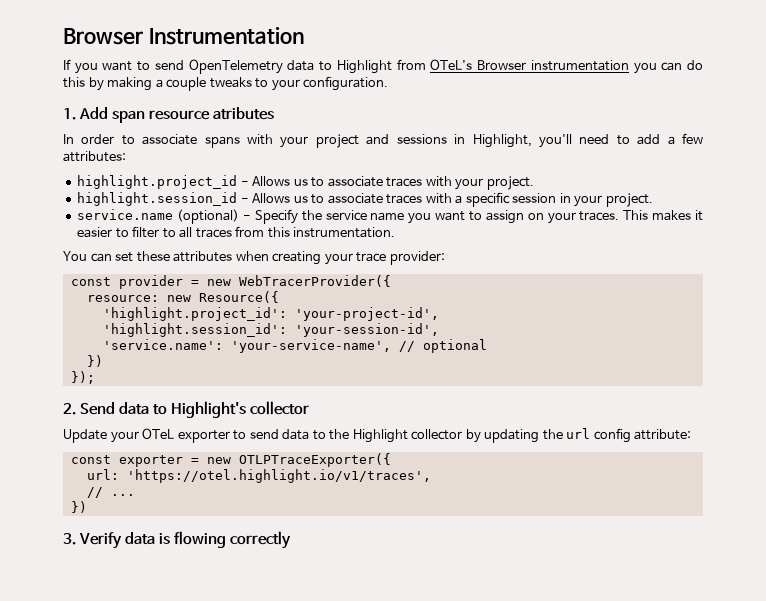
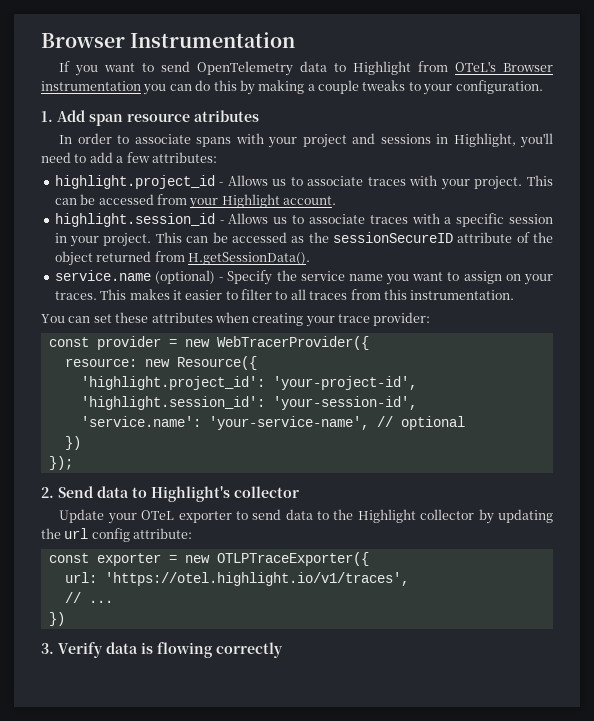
(534, 183) none -> [526,175,553,186] [54,194,336,209] This can be accessed from your Highlight account.
(653, 200) none -> [155,232,553,243] [54,251,310,266] This can be accessed as the sessionSecureID attribute of the object returned from H.getSessionData().

